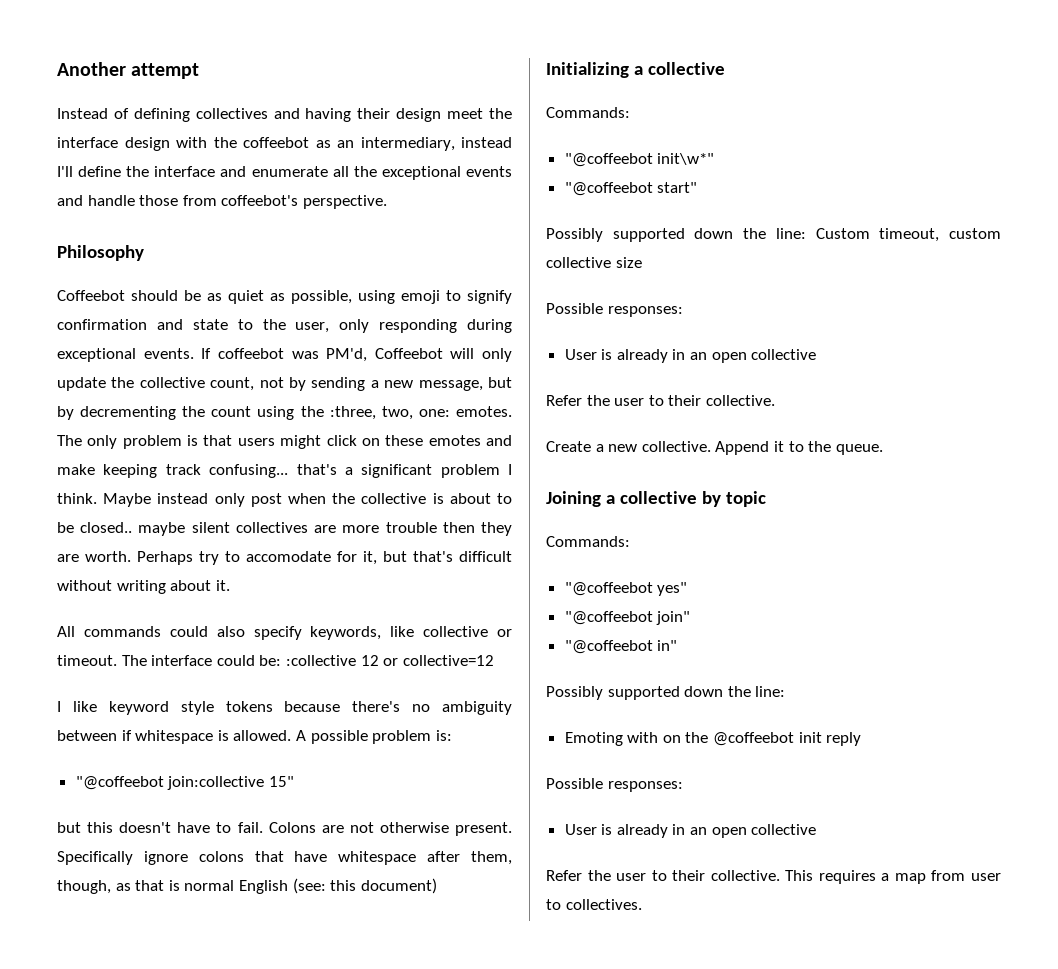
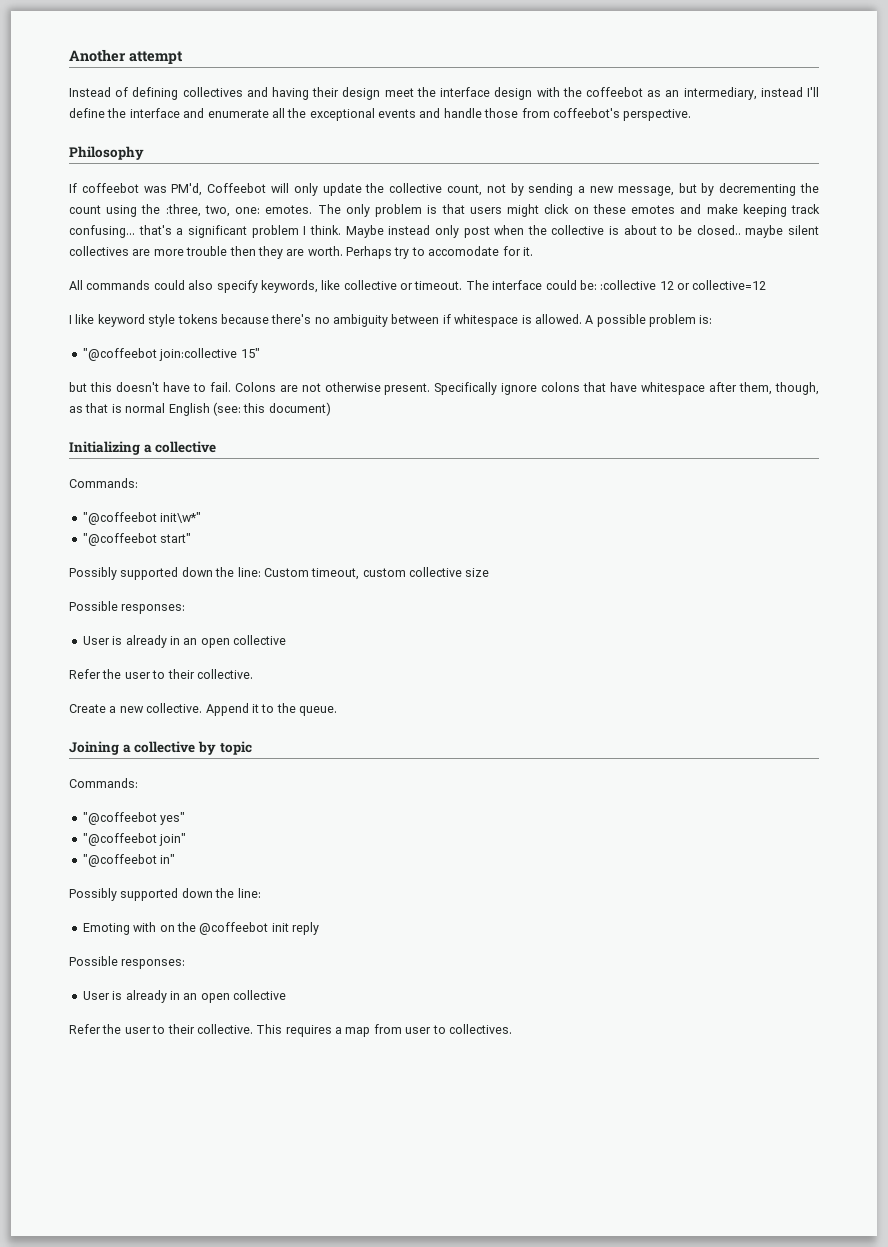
[57,290,512,304] [57,319,512,333] [57,348,194,362] Coffeebot should be as quiet as possible, using emoji to signify confirmation and state to the user, only responding during exceptional events. -> (144, 153) none
[363,551,512,565] [57,580,212,594] it, but that's difficult without writing about -> (521, 251) none

